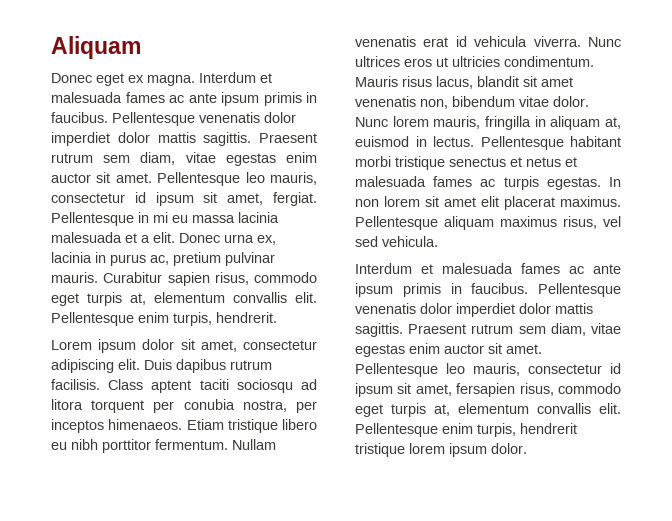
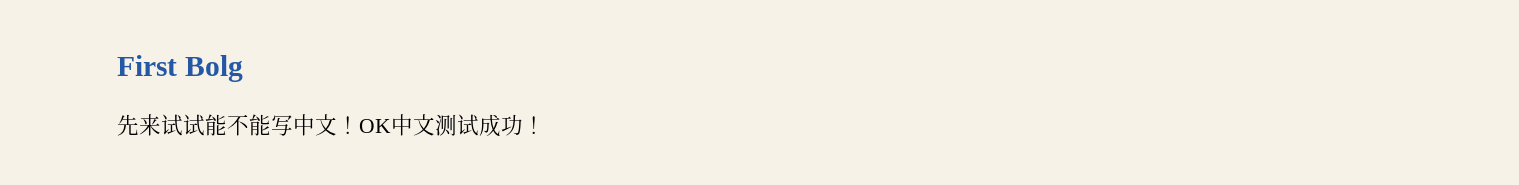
[51,36,141,59] [51,72,272,86] [51,92,317,106] [51,112,296,126] [51,132,317,146] [51,152,317,166] [51,172,317,186] [51,192,317,206] [51,212,279,226] [51,232,276,245] [51,252,275,266] [51,272,317,286] [51,292,317,306] [51,312,277,326] [51,339,317,353] [51,359,272,373] [51,379,317,393] [51,399,317,413] [51,419,317,433] [51,439,276,453] [355,36,621,47] [355,56,594,67] [355,76,573,89] [355,96,589,109] [355,116,621,130] [355,136,621,150] [355,156,577,170] [355,176,621,190] [355,196,621,210] [355,216,621,230] [355,236,438,247] [355,263,621,274] [355,283,621,297] [355,303,593,317] [355,323,621,337] [355,343,542,357] [355,363,621,377] [355,383,621,397] [355,403,621,417] [355,423,577,437] [355,443,527,457] Aliquam // Donec eget ex magna. Interdum et malesuada fames ac ante ipsum primis in faucibus. Pellentesque venenatis dolor imperdiet dolor mattis sagittis. Praesent rutrum sem diam, vitae egestas enim auctor sit amet. Pellentesque leo mauris, consectetur id ipsum sit amet, fergiat. Pellentesque in mi eu massa lacinia malesuada et a elit. Donec urna ex, lacinia in purus ac, pretium pulvinar mauris. Curabitur sapien risus, commodo eget turpis at, elementum convallis elit. Pellentesque enim turpis, hendrerit. // Lorem ipsum dolor sit amet, consectetur adipiscing elit. Duis dapibus rutrum facilisis. Class aptent taciti sociosqu ad litora torquent per conubia nostra, per inceptos himenaeos. Etiam tristique libero eu nibh porttitor fermentum. Nullam venenatis erat id vehicula viverra. Nunc ultrices eros ut ultricies condimentum. Mauris risus lacus, blandit sit amet venenatis non, bibendum vitae dolor. Nunc lorem mauris, fringilla in aliquam at, euismod in lectus. Pellentesque habitant morbi tristique senectus et netus et malesuada fames ac turpis egestas. In non lorem sit amet elit placerat maximus. Pellentesque aliquam maximus risus, vel sed vehicula. // Interdum et malesuada fames ac ante ipsum primis in faucibus. Pellentesque venenatis dolor imperdiet dolor mattis sagittis. Praesent rutrum sem diam, vitae egestas enim auctor sit amet. Pellentesque leo mauris, consectetur id ipsum sit amet, fersapien risus, commodo eget turpis at, elementum convallis elit. Pellentesque enim turpis, hendrerit tristique lorem ipsum dolor. -> [117,55,243,82] [117,114,545,137] First Bolg // 先来试试能不能写中文！OK中文测试成功！

